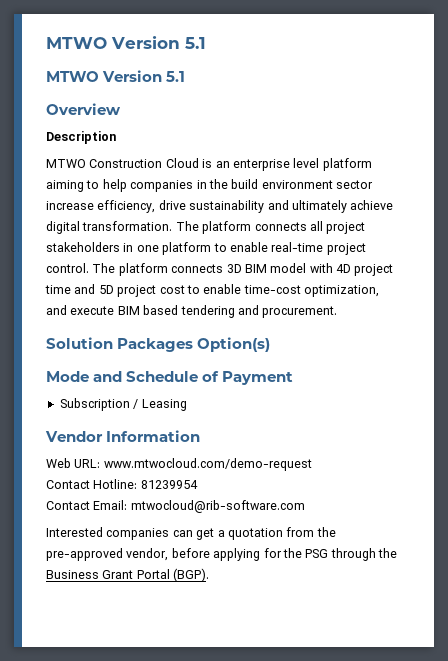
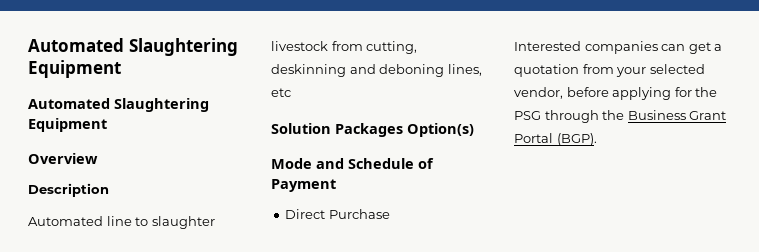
[46,36,206,49] [46,70,186,82] [46,103,121,115] [46,131,116,144] [46,158,372,171] [46,179,373,192] [46,200,394,213] [46,221,366,234] [46,242,366,255] [46,263,394,276] [45,284,379,297] [46,305,338,318] MTWO Version 5.1 // MTWO Version 5.1 // Overview // Description // MTWO Construction Cloud is an enterprise level platform aiming to help companies in the build environment sector increase efficiency, drive sustainability and ultimately achieve digital transformation. The platform connects all project stakeholders in one platform to enable real-time project control. The platform connects 3D BIM model with 4D project time and 5D project cost to enable time-cost optimization, and execute BIM based tendering and procurement. -> [28,38,238,56] [28,60,121,78] [28,98,209,112] [28,118,107,132] [28,153,98,164] [28,183,109,197] [28,216,215,229] [271,41,418,54] [271,64,482,77] [271,88,291,97] Automated Slaughtering Equipment // Automated Slaughtering Equipment // Overview // Description // Automated line to slaughter livestock from cutting, deskinning and deboning lines, etc
[59,398,187,411] [45,430,201,442] [46,458,312,471] [46,479,198,489] [46,500,305,513] Subscription / Leasing // Vendor Information // Web URL: www.mtwocloud.com/demo-request // Contact Hotline: 81239954 // Contact Email: mtwocloud@rib-software.com -> [285,209,390,219] Direct Purchase
[316,527,336,537] [46,548,123,561] the pre-approved -> [616,64,705,77] your selected

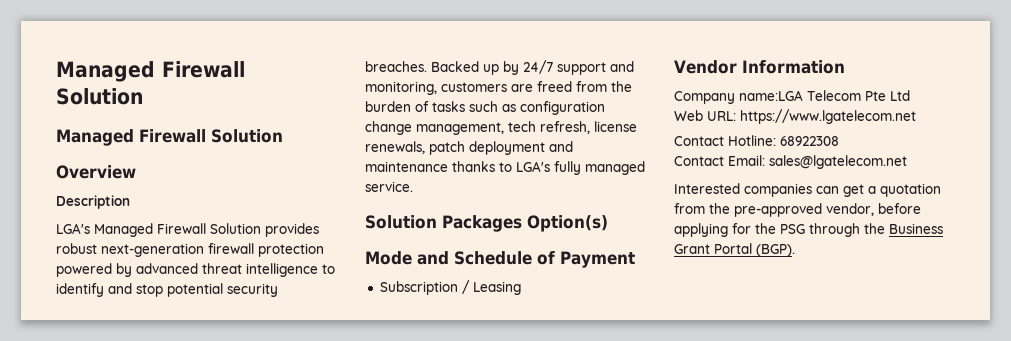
[28,38,238,56] [28,60,121,78] [28,98,209,112] [28,118,107,132] [28,153,98,164] [28,183,109,197] [28,216,215,229] [271,41,418,54] [271,64,482,77] [271,88,291,97] Automated Slaughtering Equipment // Automated Slaughtering Equipment // Overview // Description // Automated line to slaughter livestock from cutting, deskinning and deboning lines, etc -> [56,61,245,82] [56,88,143,105] [56,129,283,146] [56,165,136,179] [56,195,130,209] [56,223,319,237] [56,243,324,257] [56,263,335,277] [56,283,278,297] [365,60,634,75] [365,81,632,95] [365,101,605,115] [365,121,637,135] [365,141,573,155] [365,161,645,175] [365,181,413,192] Managed Firewall Solution // Managed Firewall Solution // Overview // Description // LGA's Managed Firewall Solution provides robust next-generation firewall protection powered by advanced threat intelligence to identify and stop potential security breaches. Backed up by 24/7 support and monitoring, customers are freed from the burden of tasks such as configuration change management, tech refresh, license renewals, patch deployment and maintenance thanks to LGA's fully managed service.
[285,209,390,219] Direct Purchase -> [379,280,521,295] [674,60,845,74] [674,90,910,104] [674,109,916,124] [674,135,839,146] [674,155,907,169] Subscription / Leasing // Vendor Information // Company name:LGA Telecom Pte Ltd // Web URL: https://www.lgatelecom.net // Contact Hotline: 68922308 // Contact Email: sales@lgatelecom.net
[616,64,705,77] your selected -> [709,203,822,217] the pre-approved

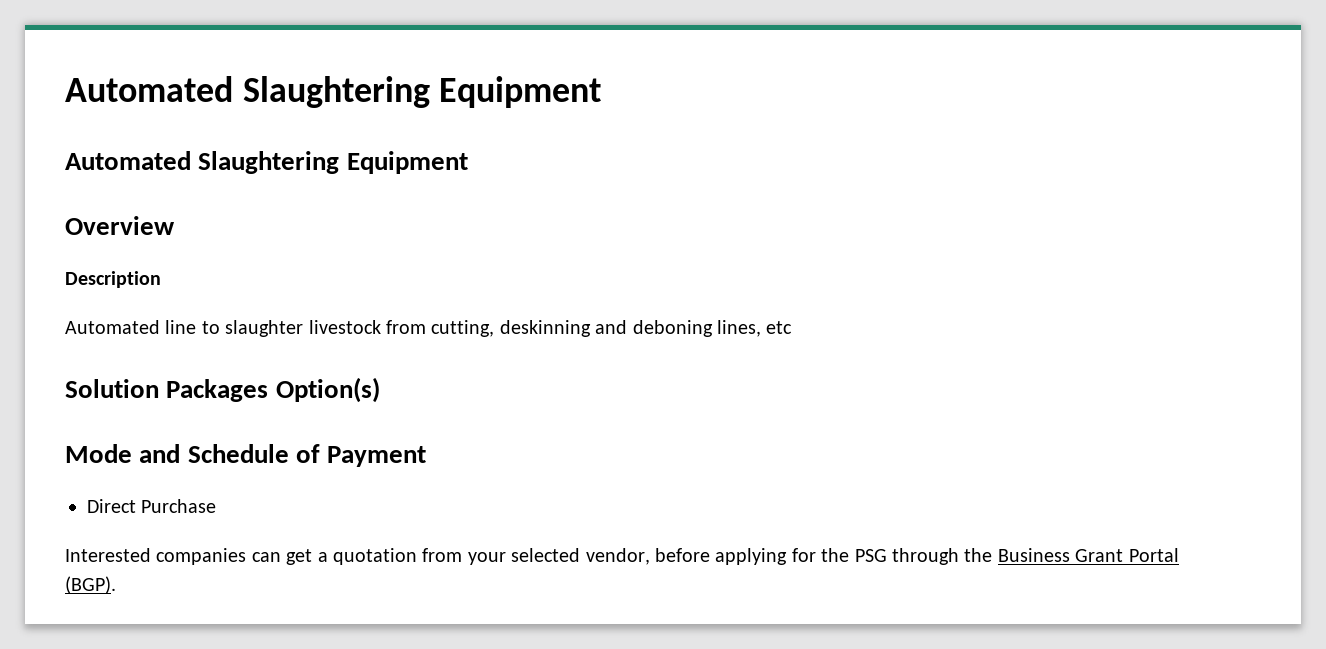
[56,61,245,82] [56,88,143,105] [56,129,283,146] [56,165,136,179] [56,195,130,209] [56,223,319,237] [56,243,324,257] [56,263,335,277] [56,283,278,297] [365,60,634,75] [365,81,632,95] [365,101,605,115] [365,121,637,135] [365,141,573,155] [365,161,645,175] [365,181,413,192] Managed Firewall Solution // Managed Firewall Solution // Overview // Description // LGA's Managed Firewall Solution provides robust next-generation firewall protection powered by advanced threat intelligence to identify and stop potential security breaches. Backed up by 24/7 support and monitoring, customers are freed from the burden of tasks such as configuration change management, tech refresh, license renewals, patch deployment and maintenance thanks to LGA's fully managed service. -> [65,76,602,108] [65,151,468,174] [65,216,175,235] [65,271,161,288] [65,320,793,337] Automated Slaughtering Equipment // Automated Slaughtering Equipment // Overview // Description // Automated line to slaughter livestock from cutting, deskinning and deboning lines, etc
[379,280,521,295] [674,60,845,74] [674,90,910,104] [674,109,916,124] [674,135,839,146] [674,155,907,169] Subscription / Leasing // Vendor Information // Company name:LGA Telecom Pte Ltd // Web URL: https://www.lgatelecom.net // Contact Hotline: 68922308 // Contact Email: sales@lgatelecom.net -> [87,499,217,513] Direct Purchase
[709,203,822,217] the pre-approved -> [467,548,581,565] your selected

